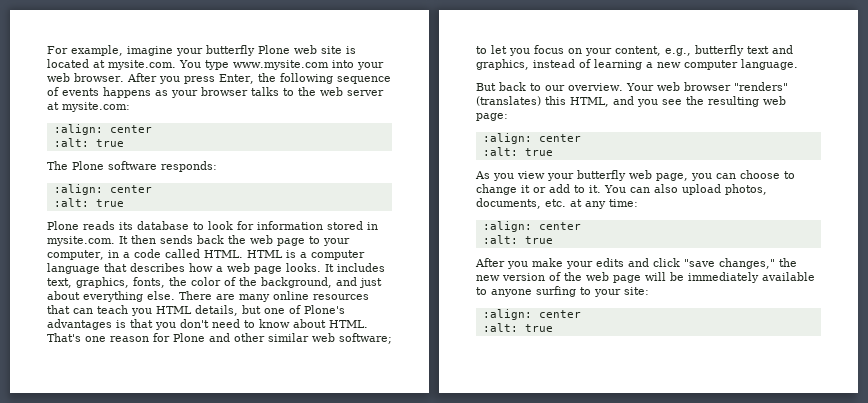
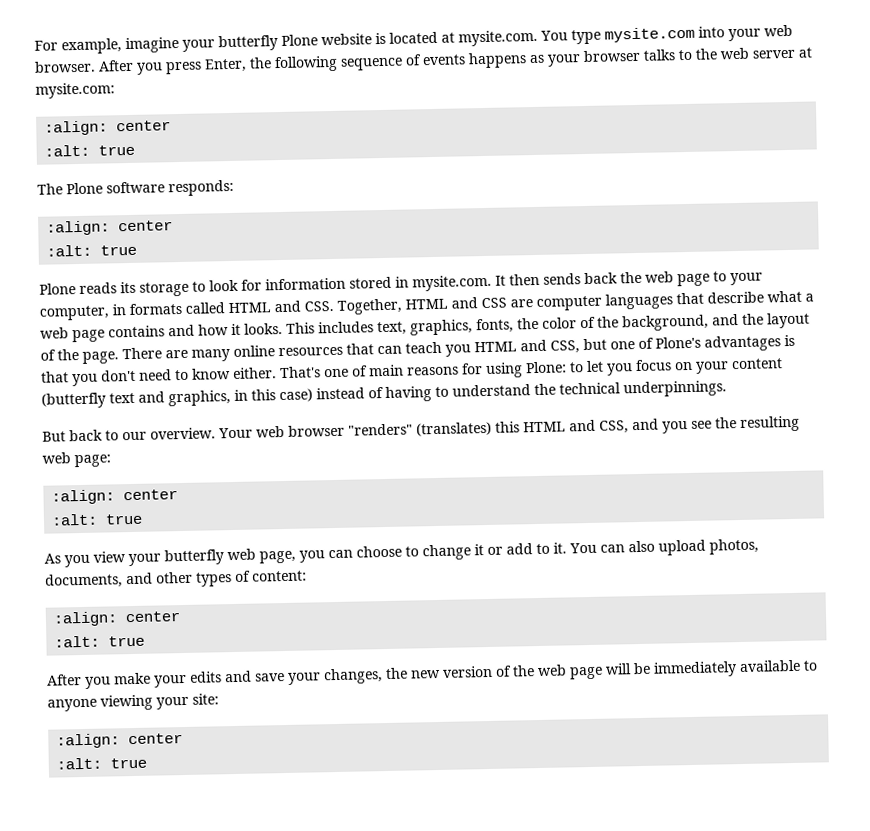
[294,45,342,54] web site -> [321,33,372,46] website
[233,60,329,70] www.mysite.com -> [604,26,695,43] mysite.com
[137,221,189,230] database -> [139,281,189,297] storage
[122,249,365,260] [47,263,334,274] a code called HTML. HTML is a computer language that describes how a web page looks. It -> [129,290,814,315] [40,322,315,343] formats called HTML and CSS. Together, HTML and CSS are computer languages that describe what a web page contains and how it looks. This
[359,278,382,288] [47,291,175,302] just about everything else. -> [742,312,810,329] [40,349,119,364] the layout of the page.
[195,305,238,316] details, -> [520,339,580,354] and CSS,
[293,319,368,328] [47,333,392,344] about HTML. That's one reason for Plone and other similar web software; -> [233,361,567,379] either. That's one of main reasons for using Plone:
[615,45,793,56] [476,59,798,70] content, e.g., butterfly text and graphics, instead of learning a new computer language. -> [731,358,783,370] [41,380,727,409] content (butterfly text and graphics, in this case) instead of having to understand the technical underpinnings.
[570,97,609,107] HTML, -> [523,419,629,434] HTML and CSS,
[545,199,638,209] etc. at any time: -> [126,570,307,587] and other types of content:
[653,258,775,269] click "save changes," -> [255,668,383,685] save your changes,
[536,286,591,297] surfing to -> [100,694,153,711] viewing

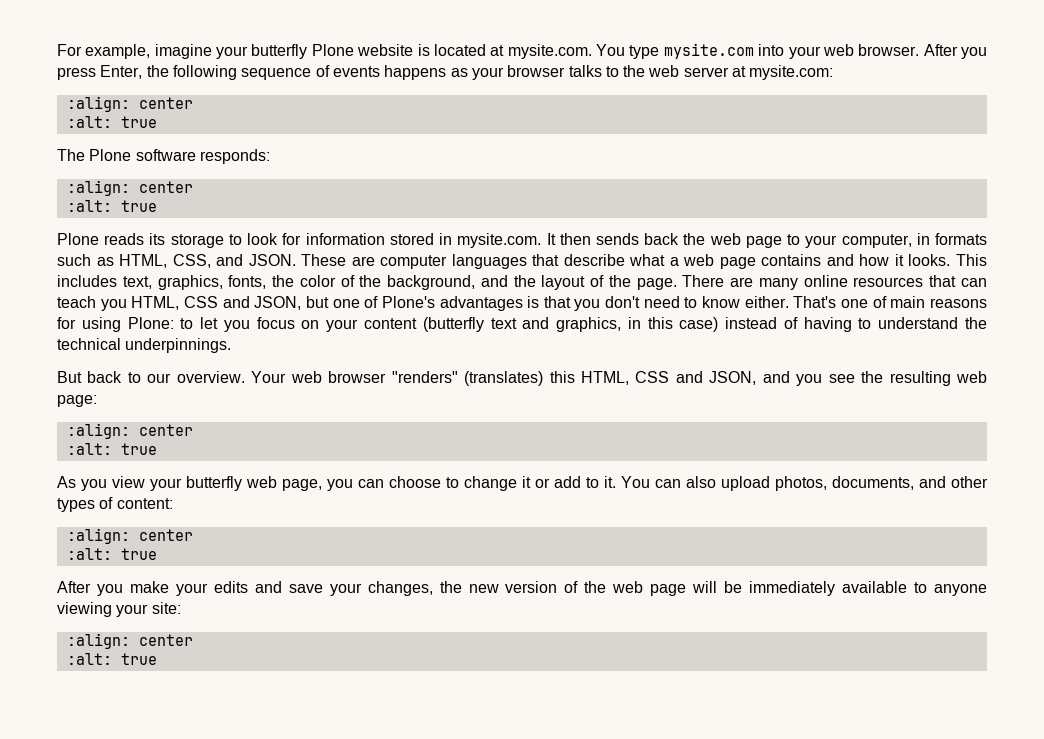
[185,297,507,315] called HTML and CSS. Together, HTML and CSS -> [57,254,347,268] such as HTML, CSS, and JSON. These
[474,339,580,354] HTML and CSS, -> [131,296,302,310] HTML, CSS and JSON,
[523,419,629,434] HTML and CSS, -> [580,371,757,385] HTML, CSS and JSON,

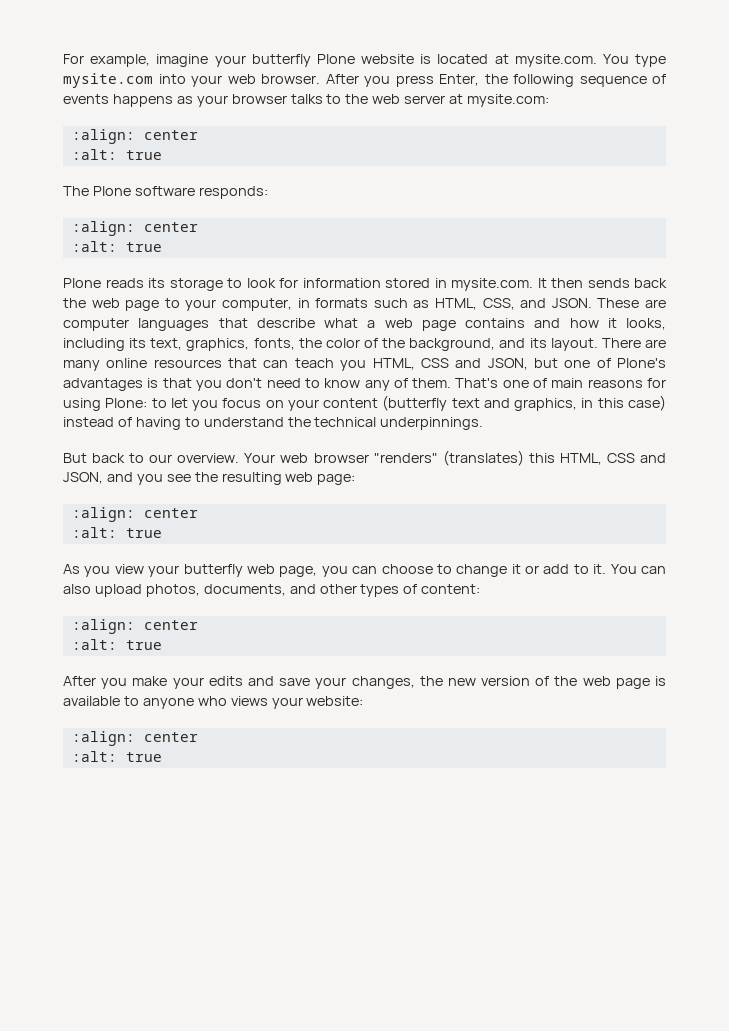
[908,254,987,266] [57,275,117,287] looks. This includes -> [626,318,666,330] [63,338,147,351] looks, including its
[513,275,677,290] the layout of the page. -> [529,338,598,351] its layout.
[744,296,789,308] either. -> [364,378,452,391] any of them.
[692,581,988,596] [57,602,181,617] will be immediately available to anyone viewing your site: -> [655,676,666,686] [63,696,364,709] is available to anyone who views your website:

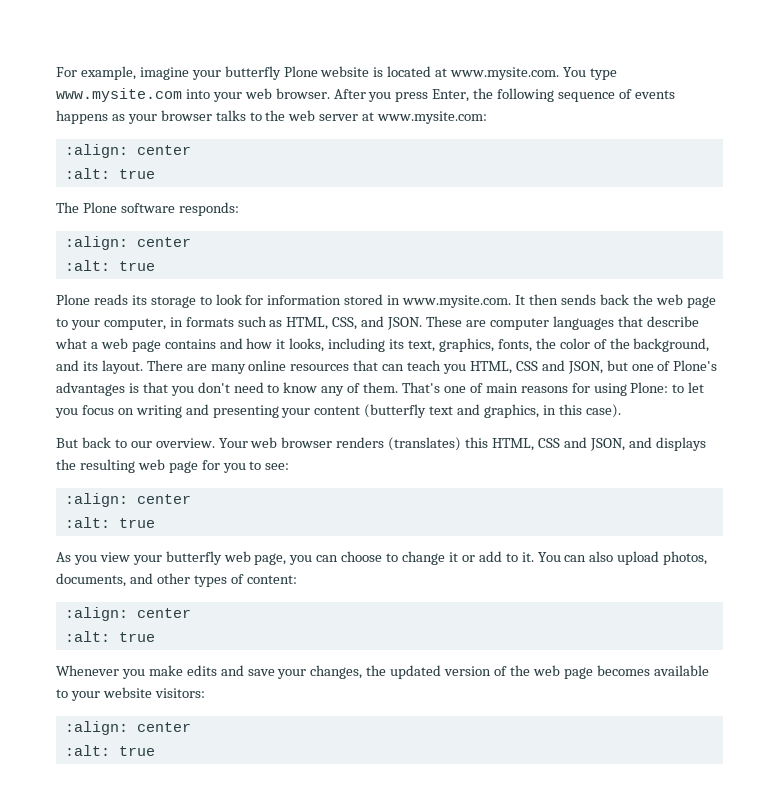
[514,54,597,67] mysite.com. -> [450,67,560,80] www.mysite.com.
[63,73,153,88] mysite.com -> [56,88,182,102] www.mysite.com
[467,94,550,107] mysite.com: -> [377,111,488,124] www.mysite.com:
[451,278,533,291] mysite.com. -> [402,295,512,308] www.mysite.com.
(284, 404) none -> [135,404,279,418] writing and presenting
[627,395,666,411] [63,417,484,430] case) instead of having to understand the technical underpinnings. -> [585,404,621,418] case).
[373,453,438,463] "renders" -> [336,437,385,448] renders
[136,474,191,485] you see -> [655,437,706,451] displays
[317,474,356,485] page: -> [168,460,290,473] page for you to see:
[63,676,96,686] After -> [56,665,119,676] Whenever
[172,677,204,689] your -> (183, 670) none
[447,678,476,686] new -> [390,665,442,679] updated
[655,676,666,686] is -> [596,665,650,676] becomes
[142,696,364,709] anyone who views your website: -> [70,687,205,701] your website visitors:

